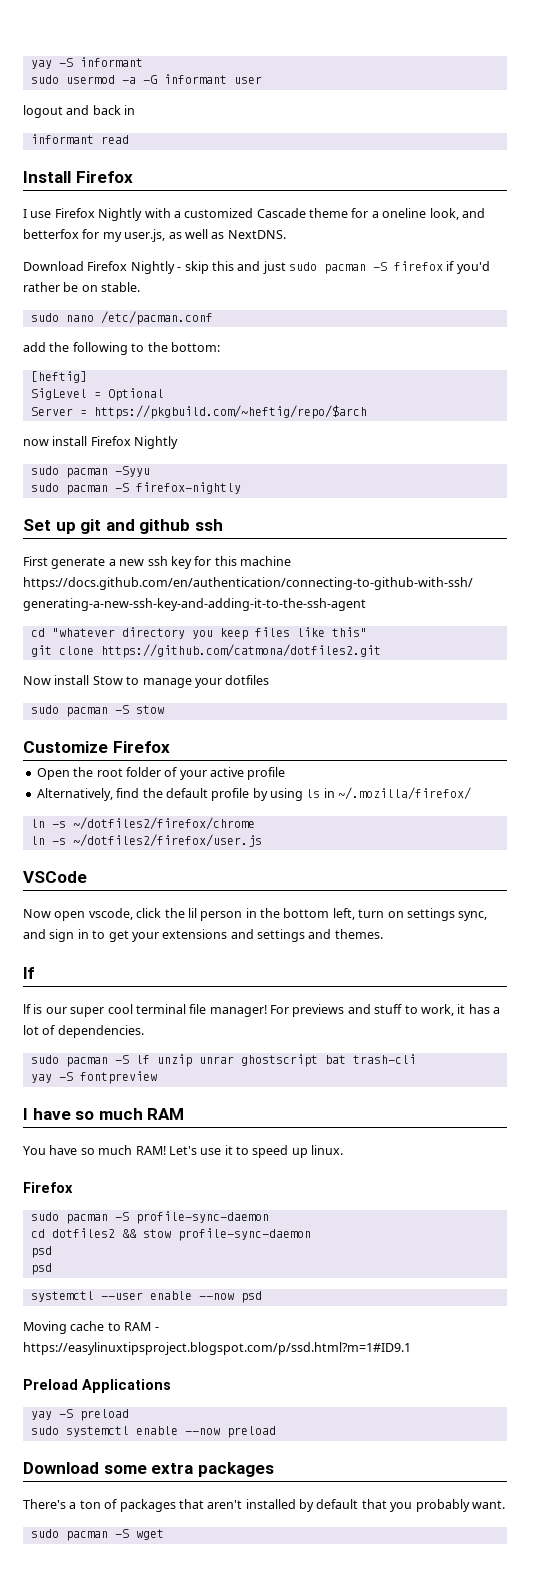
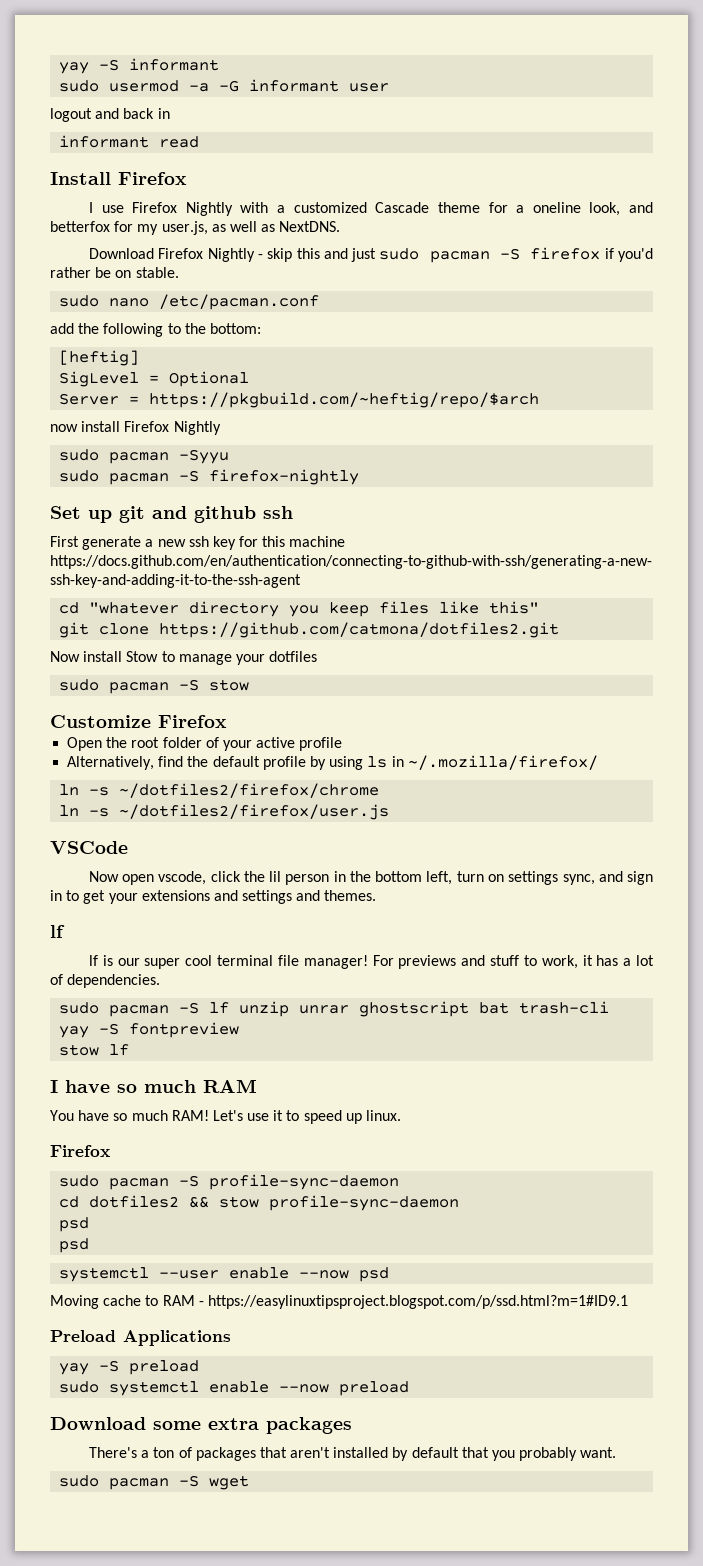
(157, 1077) none -> [59,1044,130,1056] // stow lf

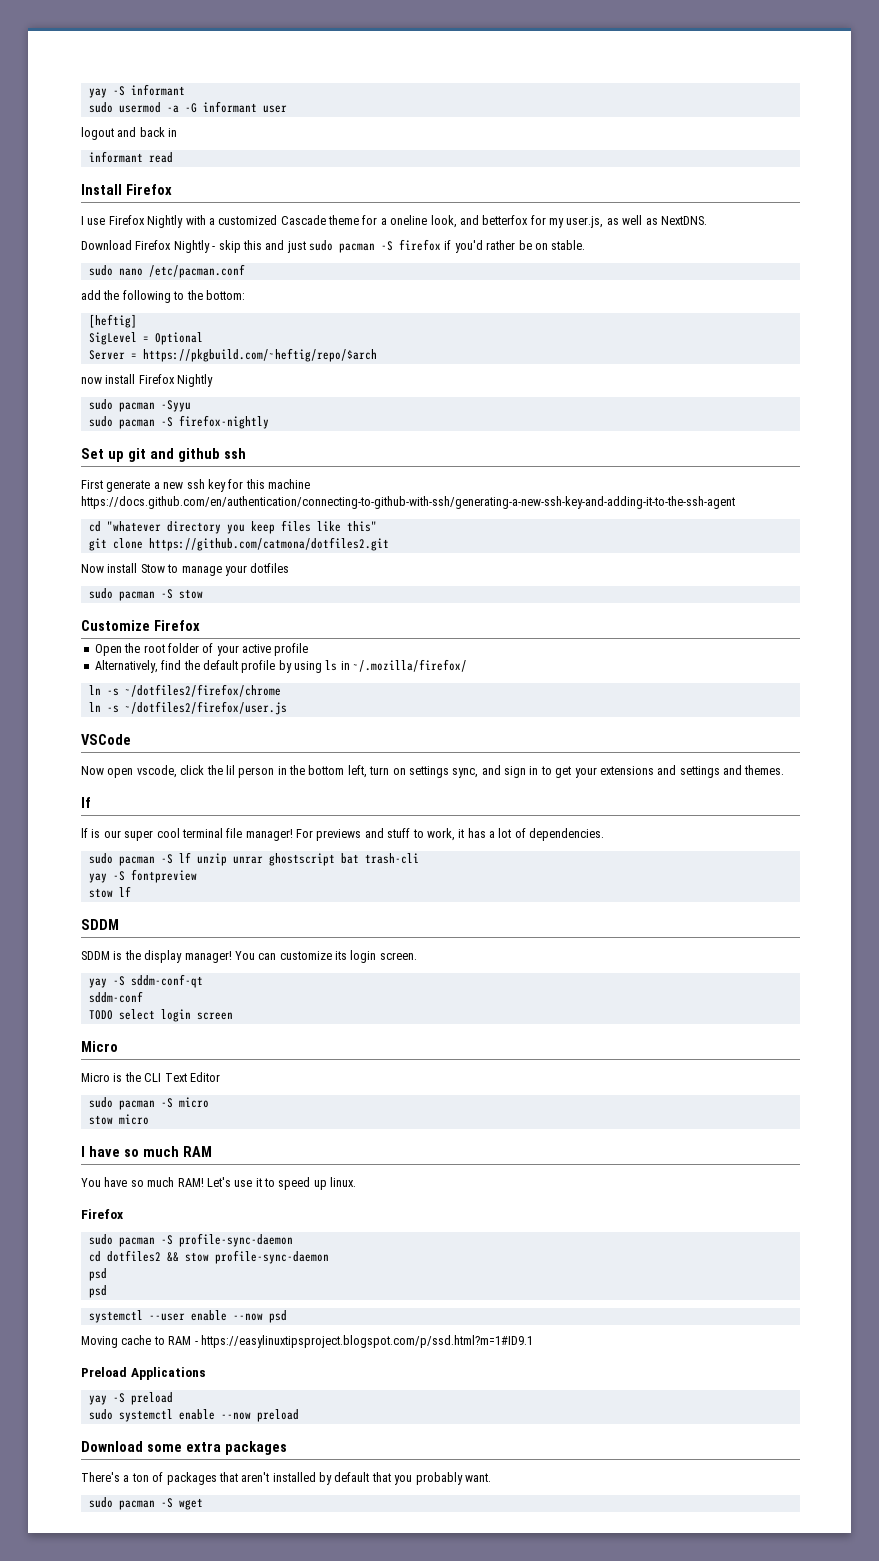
(130, 1050) none -> [81,919,119,930] [81,950,417,963] [88,974,203,988] [88,991,143,1003] [88,1009,233,1022] [81,1041,118,1052] [81,1072,220,1082] [88,1097,209,1110] [88,1114,149,1125] // SDDM // SDDM is the display manager! You can customize its login screen. // yay -S sddm-conf-qt // sddm-conf // TODO select login screen // Micro // Micro is the CLI Text Editor // sudo pacman -S micro // stow micro

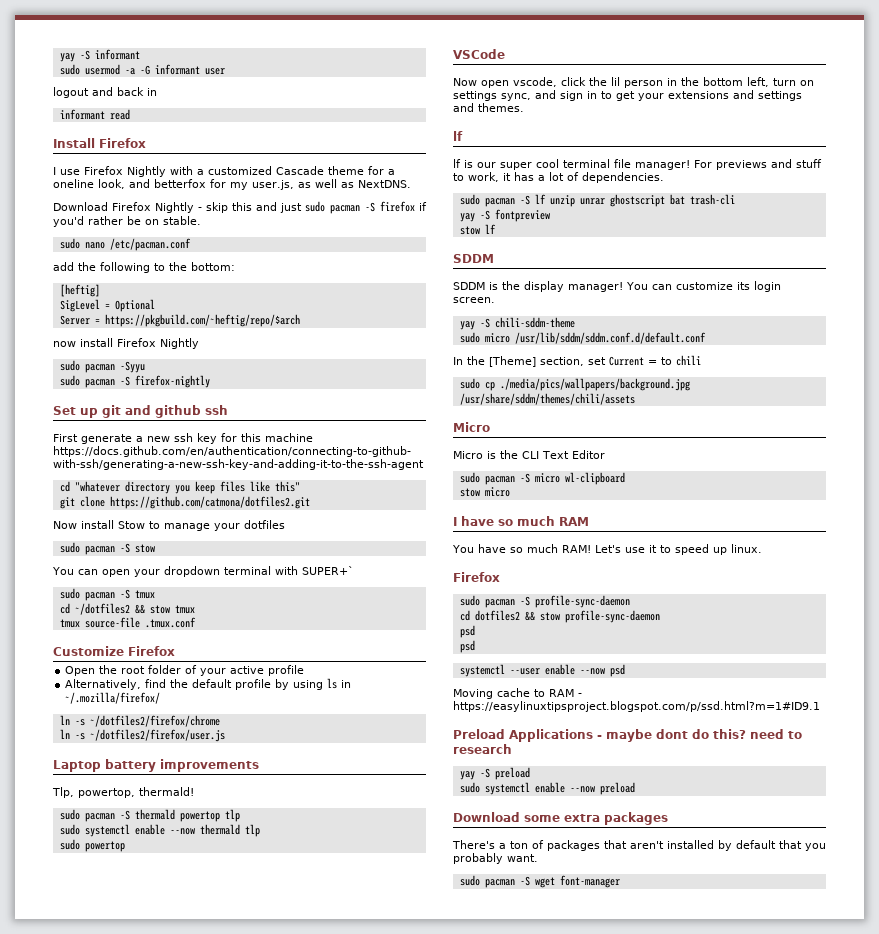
(203, 594) none -> [52,566,354,577] [59,588,155,601] [59,603,195,615] [59,617,196,628] // You can open your dropdown terminal with SUPER+` // sudo pacman -S tmux // cd ~/dotfiles2 && stow tmux // tmux source-file .tmux.conf
(287, 708) none -> [53,759,259,772] [52,787,194,798] [59,809,240,822] [59,824,260,837] [59,839,125,852] // Laptop battery improvements // Tlp, powertop, thermald! // sudo pacman -S thermald powertop tlp // sudo systemctl enable --now thermald tlp // sudo powertop
[130,974,203,988] [88,991,143,1003] [88,1009,233,1022] sddm-conf-qt // sddm-conf // TODO select login screen -> [494,317,575,328] [459,332,706,344] [453,355,701,367] [459,378,690,391] [459,393,635,405] chili-sddm-theme // sudo micro /usr/lib/sddm/sddm.conf.d/default.conf // In the [Theme] section, set Current = to chili // sudo cp ./media/pics/wallpapers/background.jpg /usr/share/sddm/themes/chili/assets
(209, 1102) none -> [564,472,625,485] wl-clipboard
(206, 1373) none -> [597,729,802,742] [453,744,512,754] - maybe dont do this? need to research
(203, 1504) none -> [559,875,620,888] font-manager

